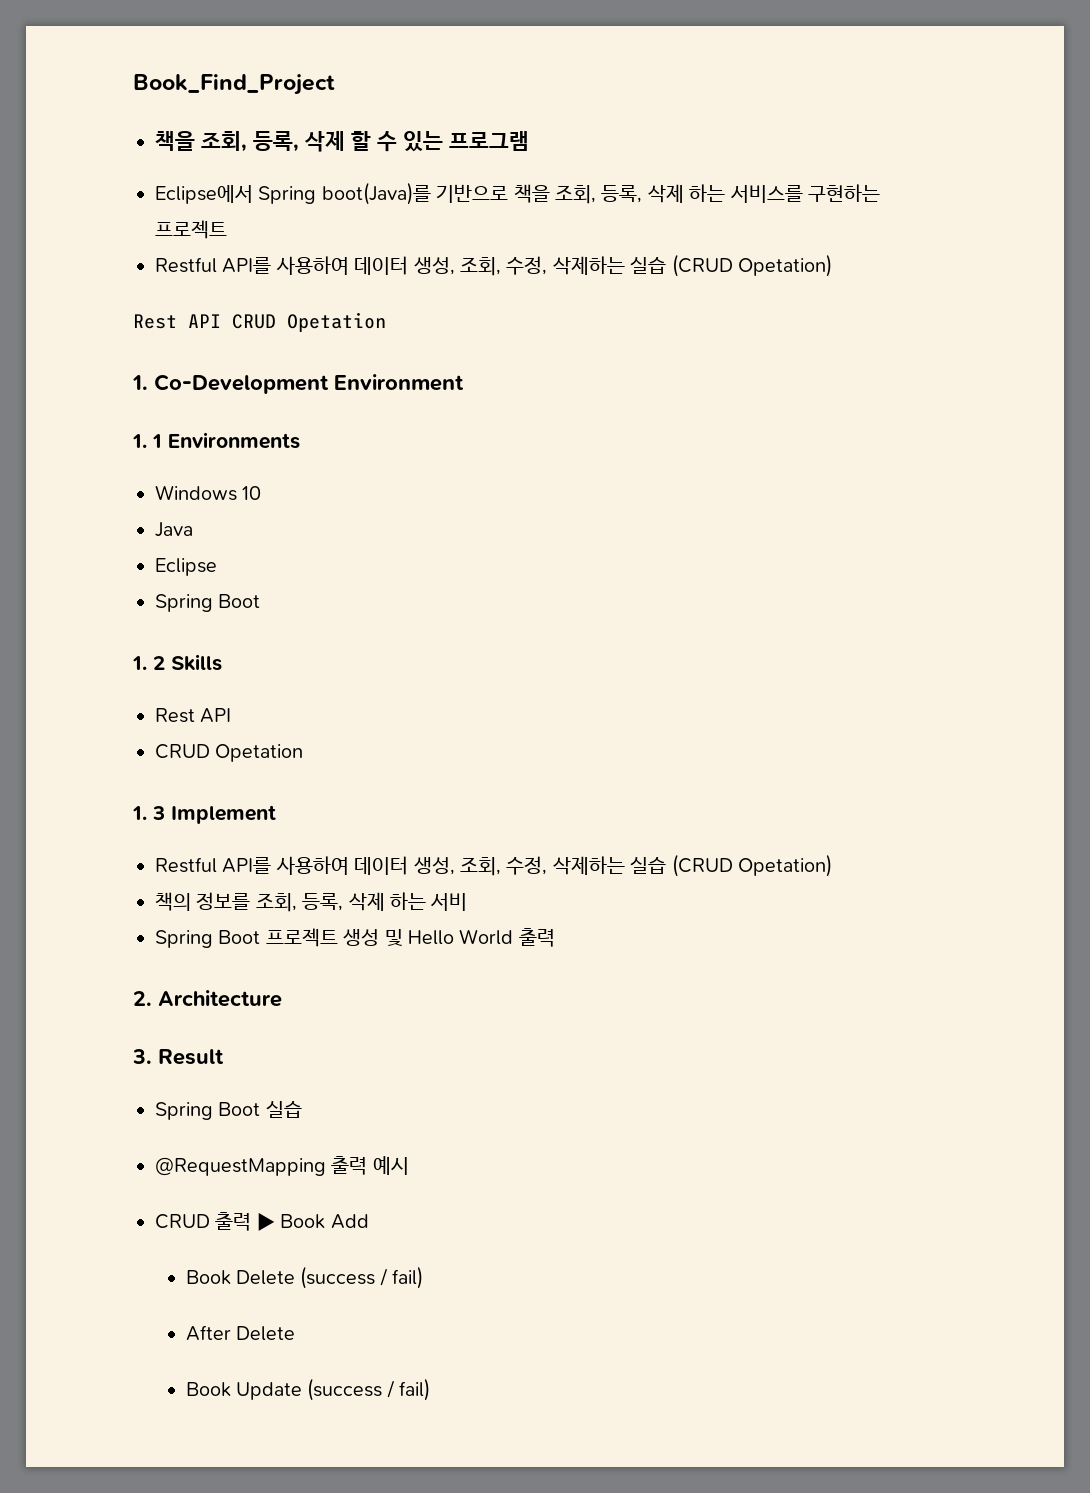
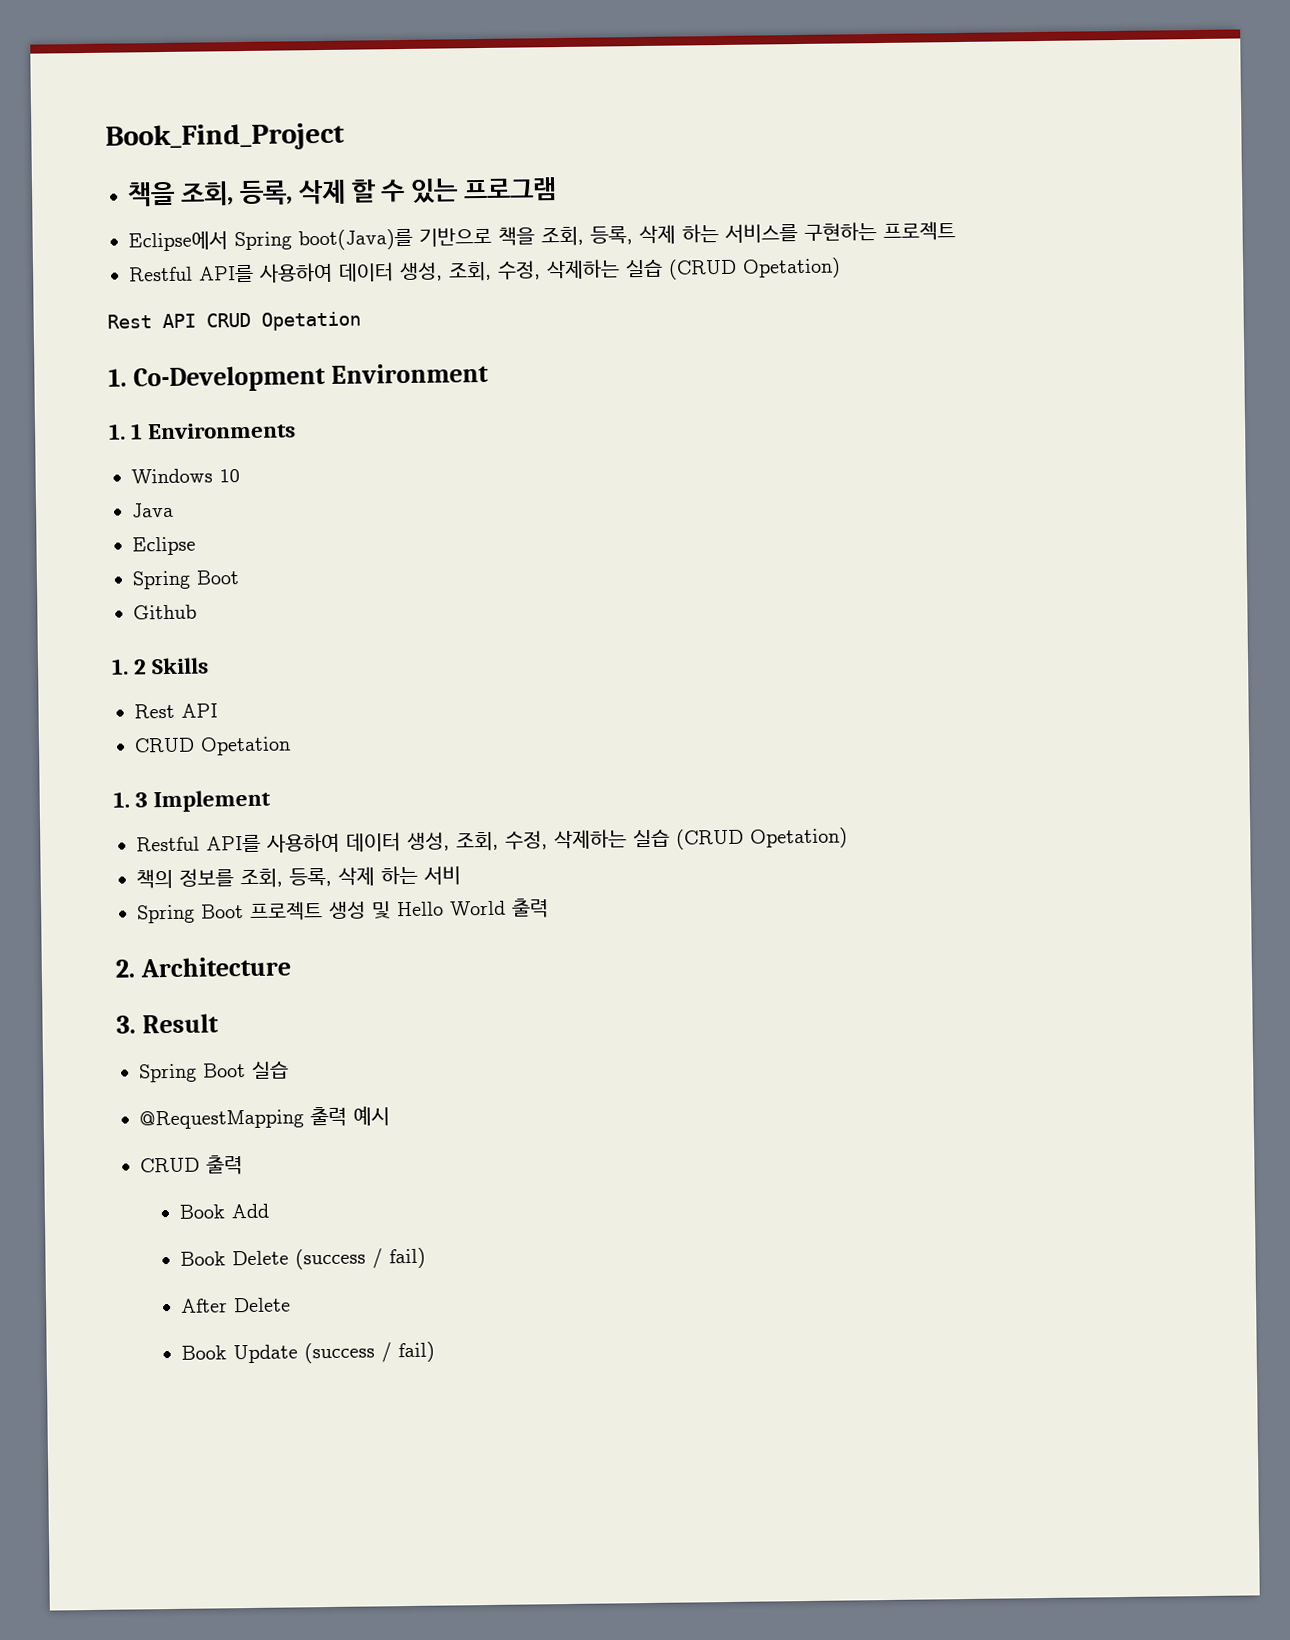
(261, 601) none -> [133,604,197,620] // Github
[256,1212,275,1231] ▶ -> (243, 1165) //

